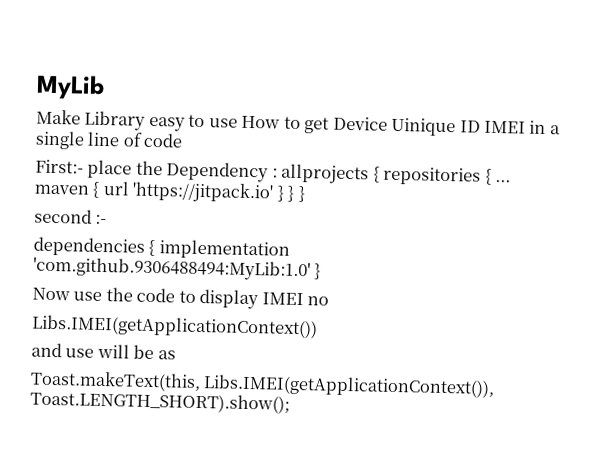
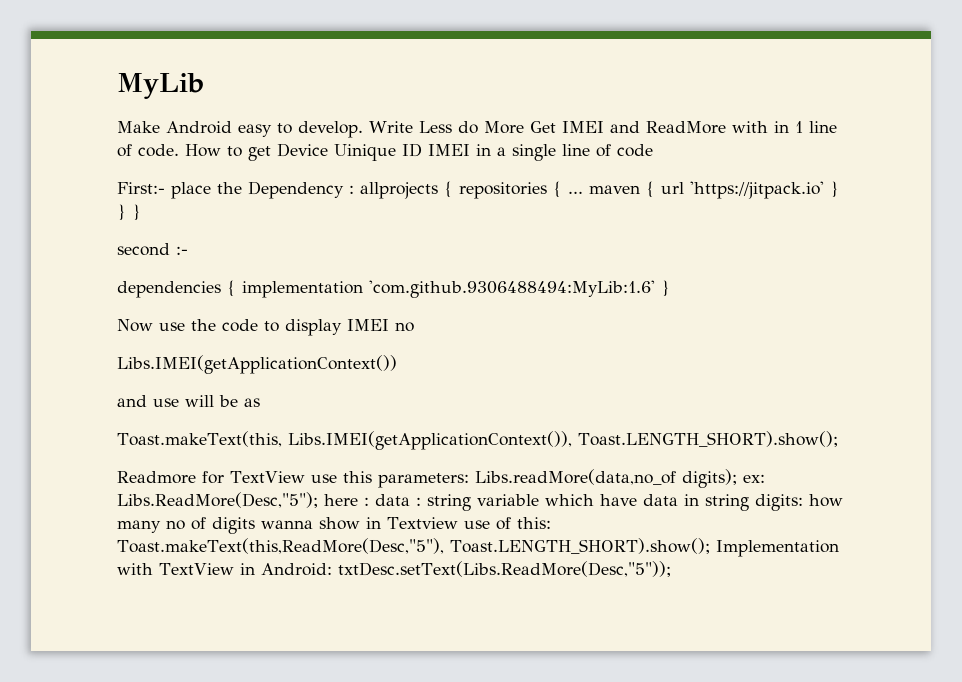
[84,110,147,131] Library -> [166,121,232,134] Android
[208,118,238,128] use -> [298,121,837,138] [117,144,179,157] develop. Write Less do More Get IMEI and ReadMore with in 1 line of code.
[33,256,311,282] 'com.github.9306488494:MyLib:1.0' -> [369,280,655,298] 'com.github.9306488494:MyLib:1.6'
(290, 402) none -> [117,469,765,488] [117,492,843,511] [117,517,551,534] [117,538,839,557] [117,561,671,577] // Readmore for TextView use this parameters: Libs.readMore(data,no_of digits); ex: Libs.ReadMore(Desc,"5"); here : data : string variable which have data in string digits: how many no of digits wanna show in Textview use of this: Toast.makeText(this,ReadMore(Desc,"5"), Toast.LENGTH_SHORT).show(); Implementation with TextView in Android: txtDesc.setText(Libs.ReadMore(Desc,"5"));

